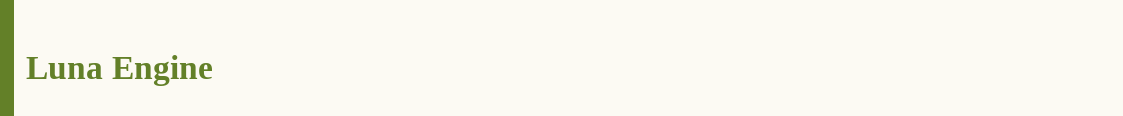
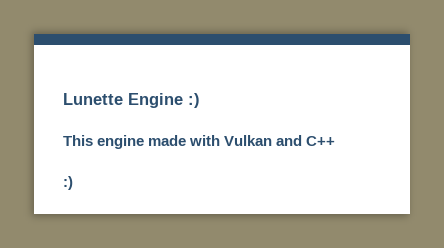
[26,55,214,86] Luna Engine -> [63,93,200,108] [63,135,336,149] [63,176,73,190] Lunette Engine :) // This engine made with Vulkan and C++ // :)

